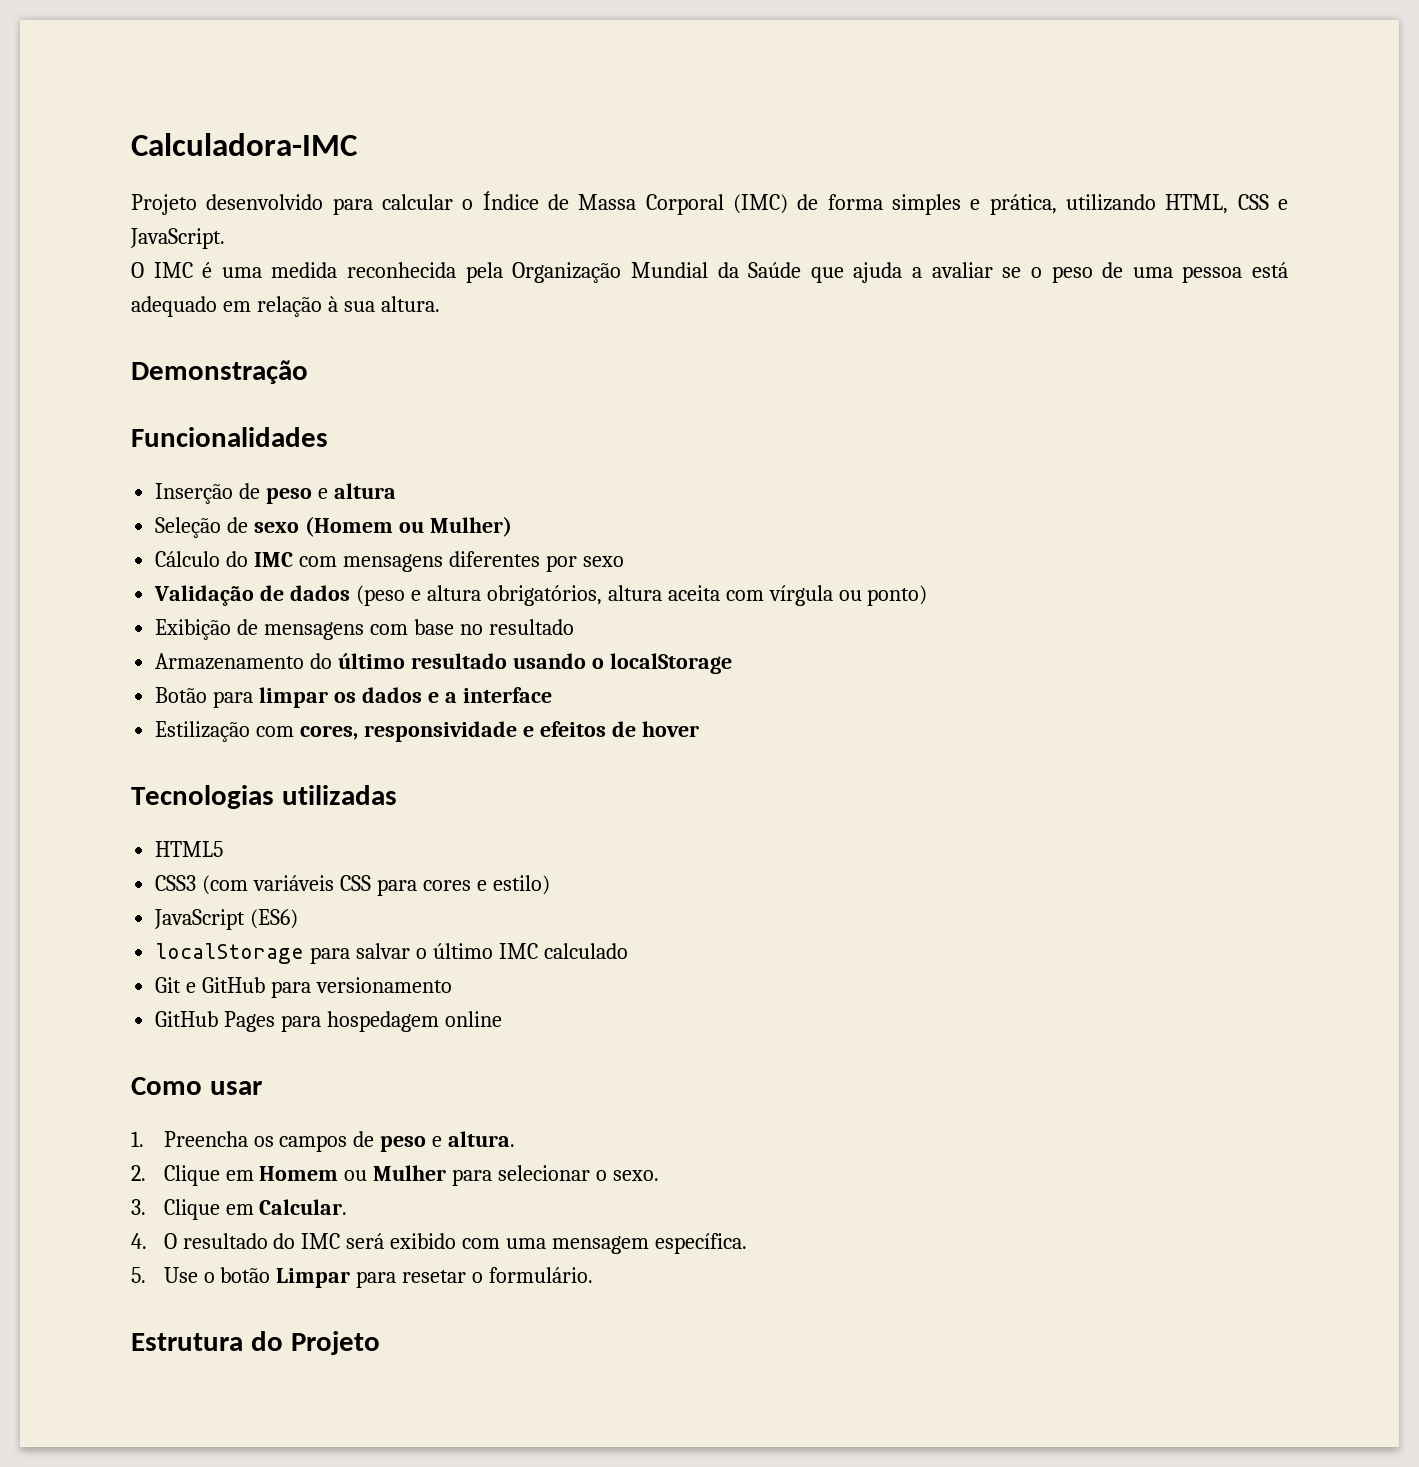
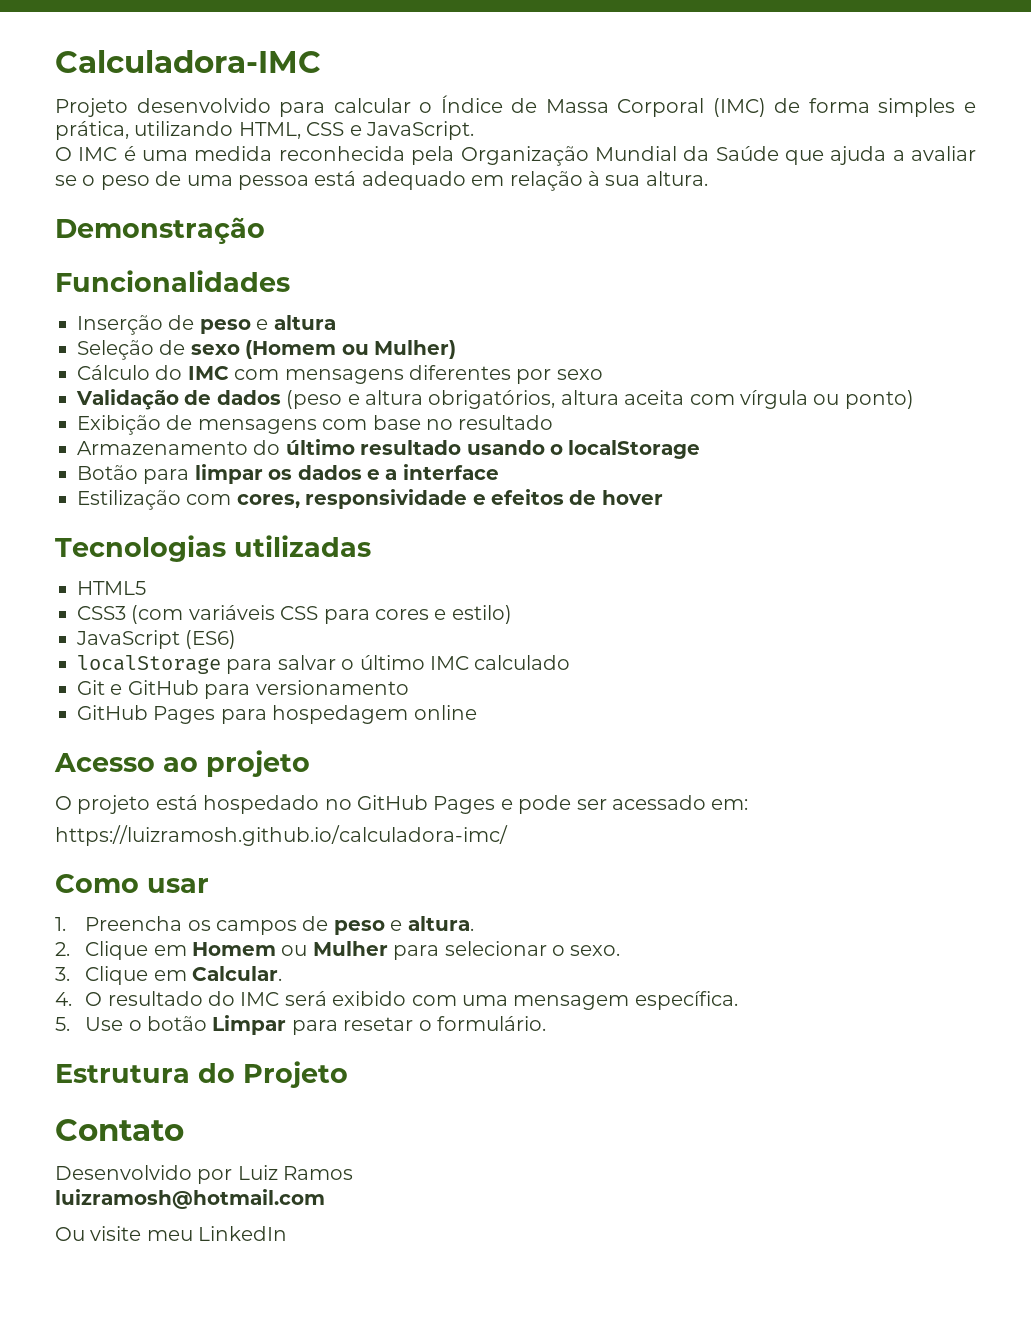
(502, 1019) none -> [54,750,310,777] [55,795,749,814] [55,825,508,846] // Acesso ao projeto // O projeto está hospedado no GitHub Pages e pode ser acessado em: // https://luizramosh.github.io/calculadora-imc/
(380, 1343) none -> [55,1119,184,1141] [55,1165,354,1184] [55,1189,325,1209] [55,1226,288,1241] // Contato // Desenvolvido por Luiz Ramos // luizramosh@hotmail.com // Ou visite meu LinkedIn

